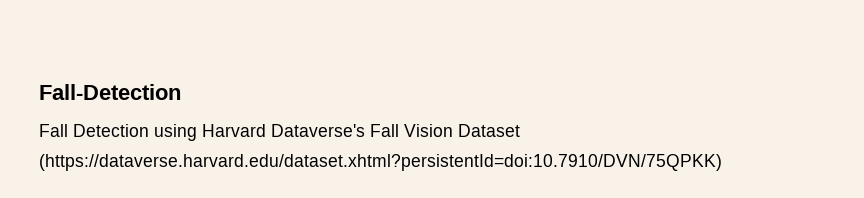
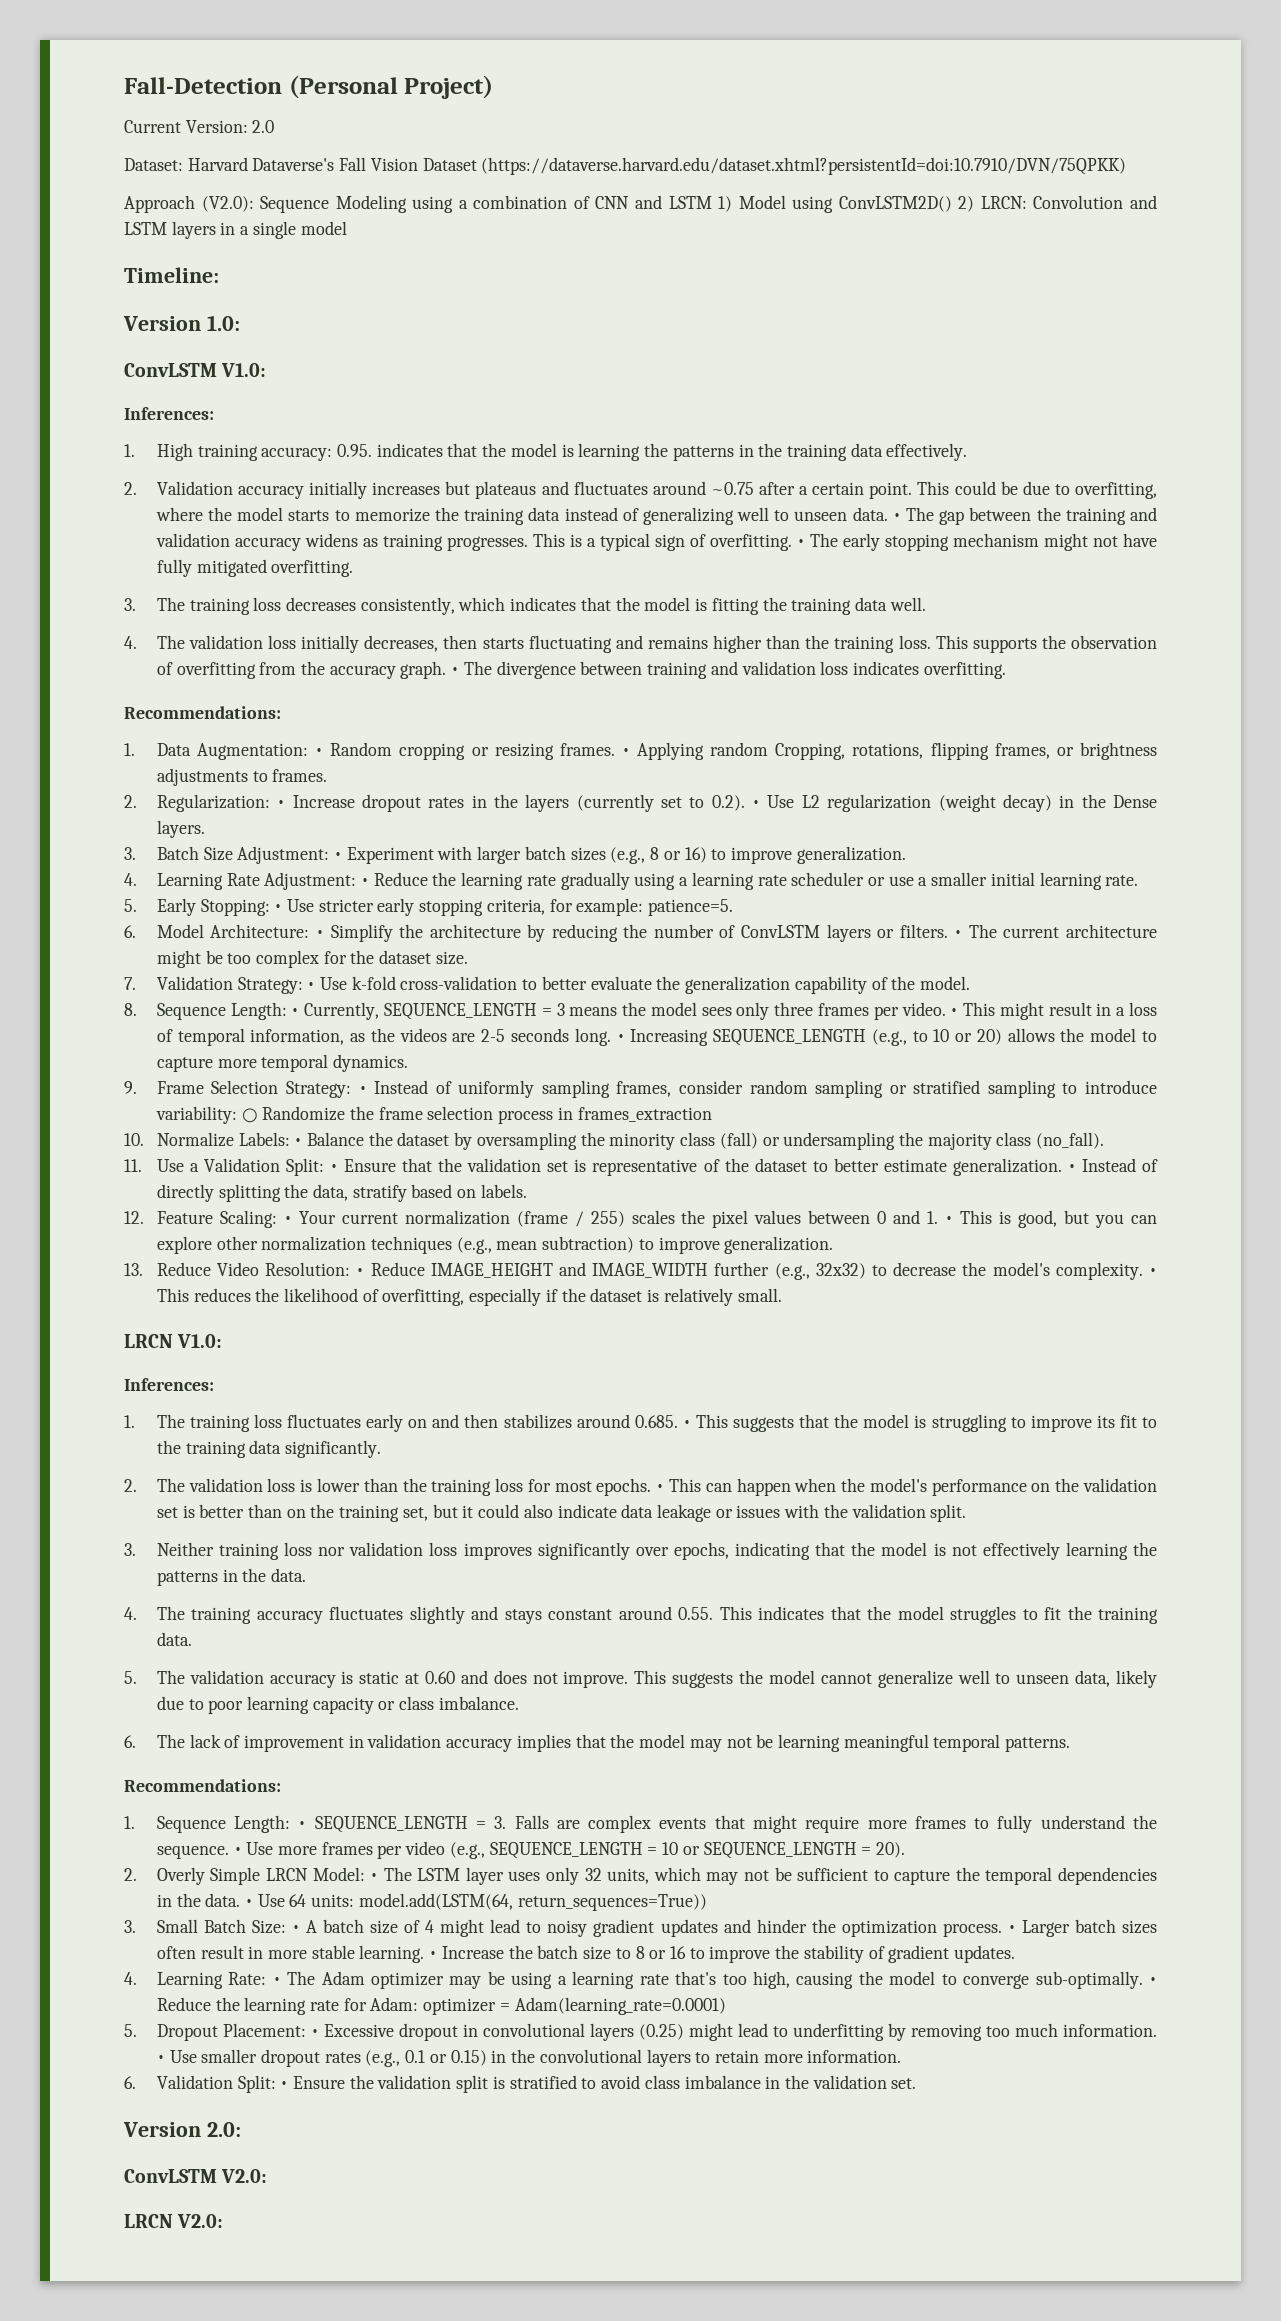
[39,124,197,141] // Fall Detection using -> [288,75,494,99] [124,120,275,133] [124,158,183,171] (Personal Project) // Current Version: 2.0 // Dataset:
(722, 162) none -> [124,195,1157,213] [124,221,347,239] [124,267,219,283] [123,315,240,331] [124,363,267,377] [124,407,214,420] [124,443,968,461] [124,481,1158,499] [155,507,1157,525] [155,533,1157,551] [156,559,354,577] [124,597,926,615] [124,635,1158,653] [156,661,1006,679] [124,706,281,719] [124,742,1157,760] [156,768,328,786] [124,794,1157,812] [156,820,205,838] [124,846,906,864] [124,872,1139,890] [124,898,734,916] [124,924,1158,942] [156,950,468,968] [124,976,970,994] [124,1002,1157,1020] [156,1028,1158,1046] [156,1054,408,1072] [124,1080,1157,1098] [155,1106,712,1124] [124,1132,1105,1150] [124,1158,1158,1176] [156,1184,527,1202] [124,1210,1158,1228] [156,1236,834,1254] [124,1262,1157,1280] [156,1288,782,1306] [124,1334,223,1348] [124,1378,214,1391] [124,1414,1157,1432] [156,1440,381,1458] [124,1478,1157,1496] [156,1504,967,1522] [124,1542,1158,1560] [156,1568,306,1586] [124,1606,1158,1624] [156,1632,192,1646] [124,1670,1158,1688] [156,1696,519,1714] [124,1734,1071,1752] [124,1779,281,1792] [124,1815,1157,1833] [156,1841,905,1859] [124,1867,1157,1885] [156,1893,707,1911] [124,1919,1158,1937] [156,1945,1016,1963] [124,1971,1157,1989] [156,1997,726,2015] [124,2023,1158,2041] [156,2049,902,2067] [124,2075,917,2093] [123,2122,241,2137] [124,2169,268,2183] [124,2214,224,2228] // Approach (V2.0): Sequence Modeling using a combination of CNN and LSTM 1) Model using ConvLSTM2D() 2) LRCN: Convolution and LSTM layers in a single model // Timeline: // Version 1.0: // ConvLSTM V1.0: // Inferences: // 1. High training accuracy: 0.95. indicates that the model is learning the patterns in the training data effectively. // 2. Validation accuracy initially increases but plateaus and fluctuates around ~0.75 after a certain point. This could be due to overfitting, where the model starts to memorize the training data instead of generalizing well to unseen data. • The gap between the training and validation accuracy widens as training progresses. This is a typical sign of overfitting. • The early stopping mechanism might not have fully mitigated overfitting. // 3. The training loss decreases consistently, which indicates that the model is fitting the training data well. // 4. The validation loss initially decreases, then starts fluctuating and remains higher than the training loss. This supports the observation of overfitting from the accuracy graph. • The divergence between training and validation loss indicates overfitting. // Recommendations: // 1. Data Augmentation: • Random cropping or resizing frames. • Applying random Cropping, rotations, flipping frames, or brightness adjustments to frames. // 2. Regularization: • Increase dropout rates in the layers (currently set to 0.2). • Use L2 regularization (weight decay) in the Dense layers. // 3. Batch Size Adjustment: • Experiment with larger batch sizes (e.g., 8 or 16) to improve generalization. // 4. Learning Rate Adjustment: • Reduce the learning rate gradually using a learning rate scheduler or use a smaller initial learning rate. // 5. Early Stopping: • Use stricter early stopping criteria, for example: patience=5. // 6. Model Architecture: • Simplify the architecture by reducing the number of ConvLSTM layers or filters. • The current architecture might be too complex for the dataset size. // 7. Validation Strategy: • Use k-fold cross-validation to better evaluate the generalization capability of the model. // 8. Sequence Length: • Currently, SEQUENCE_LENGTH = 3 means the model sees only three frames per video. • This might result in a loss of temporal information, as the videos are 2-5 seconds long. • Increasing SEQUENCE_LENGTH (e.g., to 10 or 20) allows the model to capture more temporal dynamics. // 9. Frame Selection Strategy: • Instead of uniformly sampling frames, consider random sampling or stratified sampling to introduce variability: ○ Randomize the frame selection process in frames_extraction // 10. Normalize Labels: • Balance the dataset by oversampling the minority class (fall) or undersampling the majority class (no_fall). // 11. Use a Validation Split: • Ensure that the validation set is representative of the dataset to better estimate generalization. • Instead of directly splitting the data, stratify based on labels. // 12. Feature Scaling: • Your current normalization (frame / 255) scales the pixel values between 0 and 1. • This is good, but you can explore other normalization techniques (e.g., mean subtraction) to improve generalization. // 13. Reduce Video Resolution: • Reduce IMAGE_HEIGHT and IMAGE_WIDTH further (e.g., 32x32) to decrease the model's complexity. • This reduces the likelihood of overfitting, especially if the dataset is relatively small. // LRCN V1.0: // Inferences: // 1. The training loss fluctuates early on and then stabilizes around 0.685. • This suggests that the model is struggling to improve its fit to the training data significantly. // 2. The validation loss is lower than the training loss for most epochs. • This can happen when the model's performance on the validation set is better than on the training set, but it could also indicate data leakage or issues with the validation split. // 3. Neither training loss nor validation loss improves significantly over epochs, indicating that the model is not effectively learning the patterns in the data. // 4. The training accuracy fluctuates slightly and stays constant around 0.55. This indicates that the model struggles to fit the training data. // 5. The validation accuracy is static at 0.60 and does not improve. This suggests the model cannot generalize well to unseen data, likely due to poor learning capacity or class imbalance. // 6. The lack of improvement in validation accuracy implies that the model may not be learning meaningful temporal patterns. // Recommendations: // 1. Sequence Length: • SEQUENCE_LENGTH = 3. Falls are complex events that might require more frames to fully understand the sequence. • Use more frames per video (e.g., SEQUENCE_LENGTH = 10 or SEQUENCE_LENGTH = 20). // 2. Overly Simple LRCN Model: • The LSTM layer uses only 32 units, which may not be sufficient to capture the temporal dependencies in the data. • Use 64 units: model.add(LSTM(64, return_sequences=True)) // 3. Small Batch Size: • A batch size of 4 might lead to noisy gradient updates and hinder the optimization process. • Larger batch sizes often result in more stable learning. • Increase the batch size to 8 or 16 to improve the stability of gradient updates. // 4. Learning Rate: • The Adam optimizer may be using a learning rate that's too high, causing the model to converge sub-optimally. • Reduce the learning rate for Adam: optimizer = Adam(learning_rate=0.0001) // 5. Dropout Placement: • Excessive dropout in convolutional layers (0.25) might lead to underfitting by removing too much information. • Use smaller dropout rates (e.g., 0.1 or 0.15) in the convolutional layers to retain more information. // 6. Validation Split: • Ensure the validation split is stratified to avoid class imbalance in the validation set. // Version 2.0: // ConvLSTM V2.0: // LRCN V2.0:

